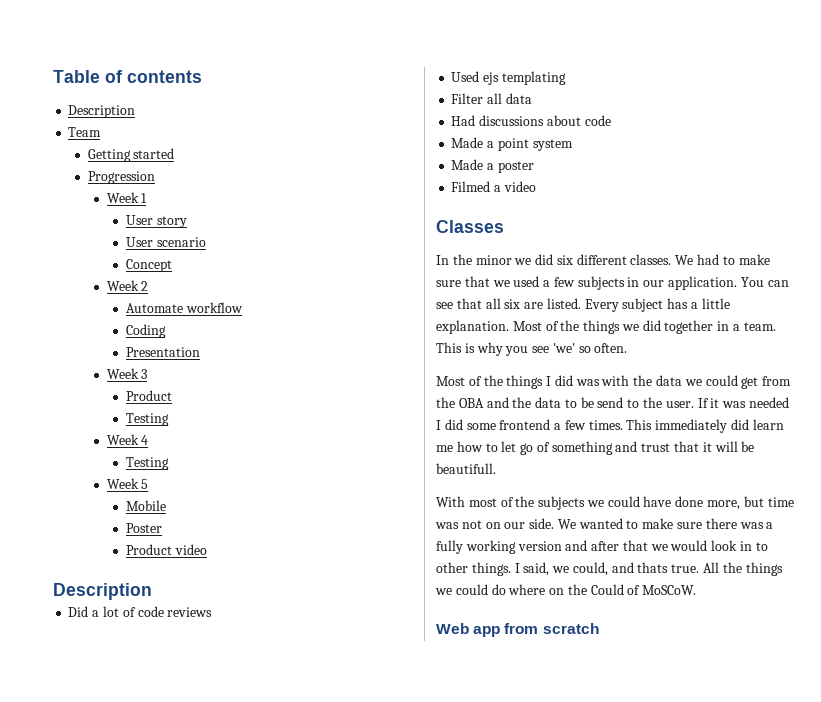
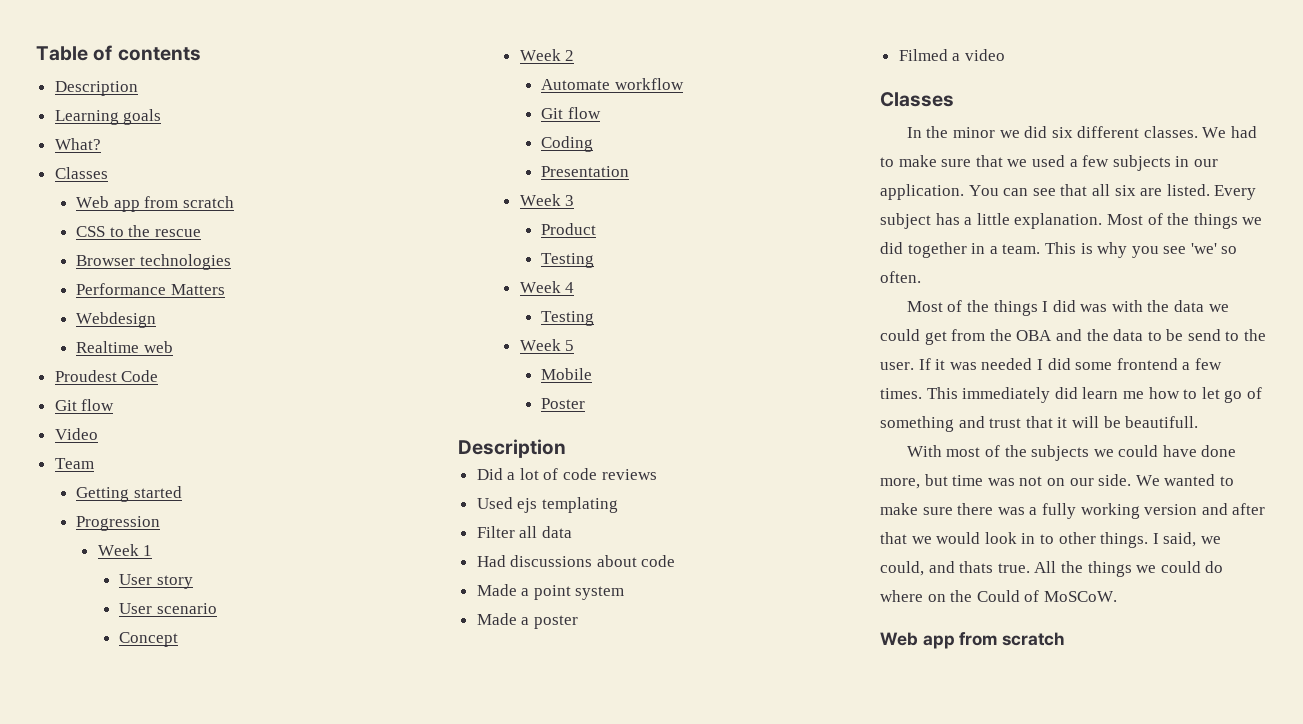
(136, 111) none -> [54,109,162,125] [54,138,101,150] [54,167,108,179] [76,196,234,212] [76,225,201,237] [76,254,231,270] [76,283,225,295] [76,312,157,328] [76,341,173,353] [54,370,159,382] [54,399,115,411] [54,428,98,440] // Learning goals // What? // Classes // Web app from scratch // CSS to the rescue // Browser technologies // Performance Matters // Webdesign // Realtime web // Proudest Code // Git flow // Video
(243, 307) none -> [540,107,601,119] // Git flow
[125,544,207,555] // Product video -> (585, 403) none

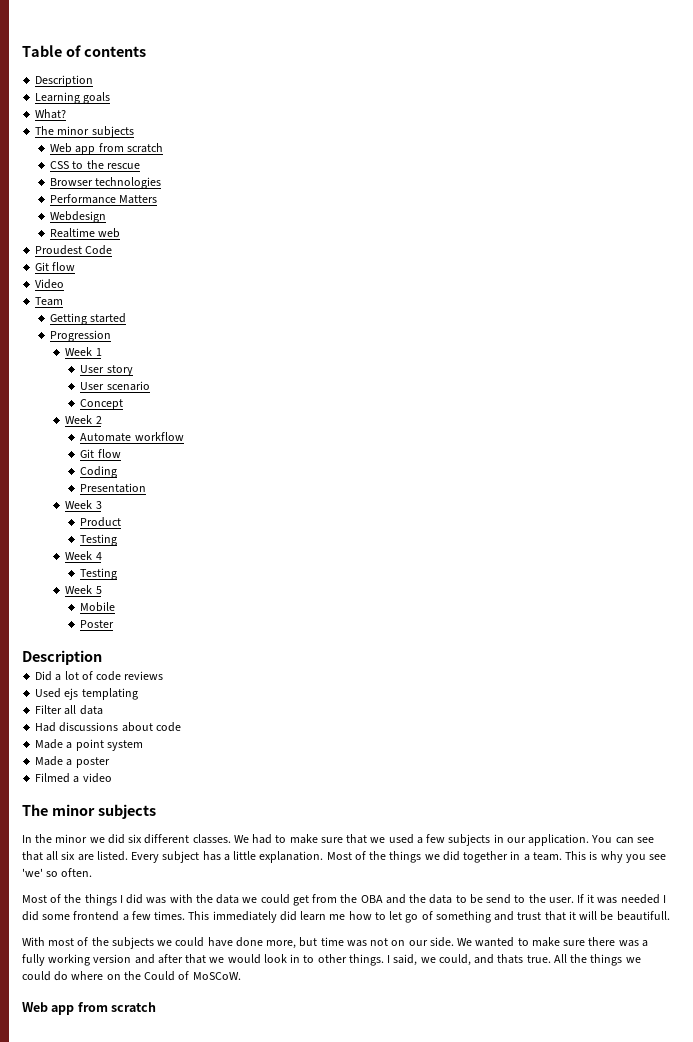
[54,167,108,179] Classes -> [35,126,134,138] The minor subjects
[880,92,954,107] Classes -> [22,804,156,819] The minor subjects

